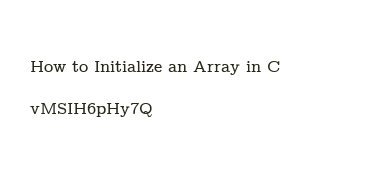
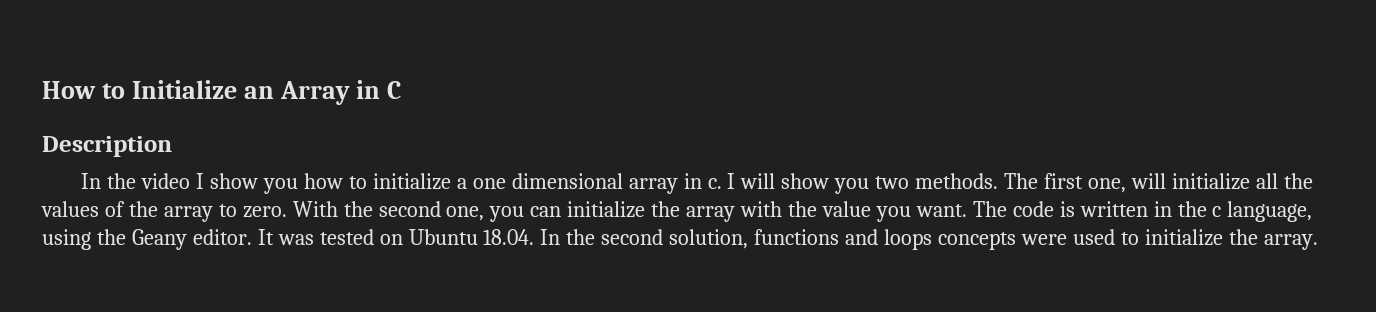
[30,103,153,117] vMSIH6pHy7Q -> [42,136,172,157] [81,173,1313,194] [41,201,1313,222] [42,229,1318,250] Description // In the video I show you how to initialize a one dimensional array in c. I will show you two methods. The first one, will initialize all the values of the array to zero. With the second one, you can initialize the array with the value you want. The code is written in the c language, using the Geany editor. It was tested on Ubuntu 18.04. In the second solution, functions and loops concepts were used to initialize the array.

